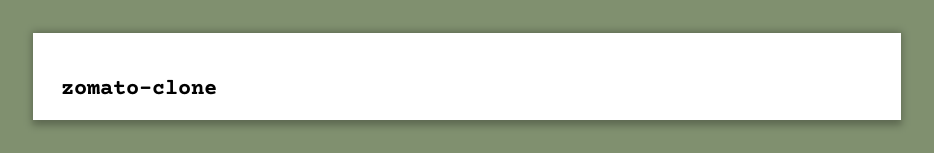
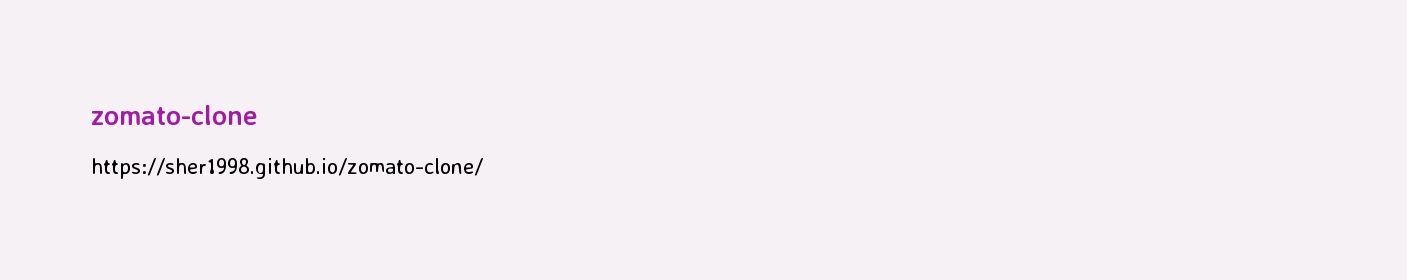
(217, 87) none -> [91,158,483,179] // https://sher1998.github.io/zomato-clone/

